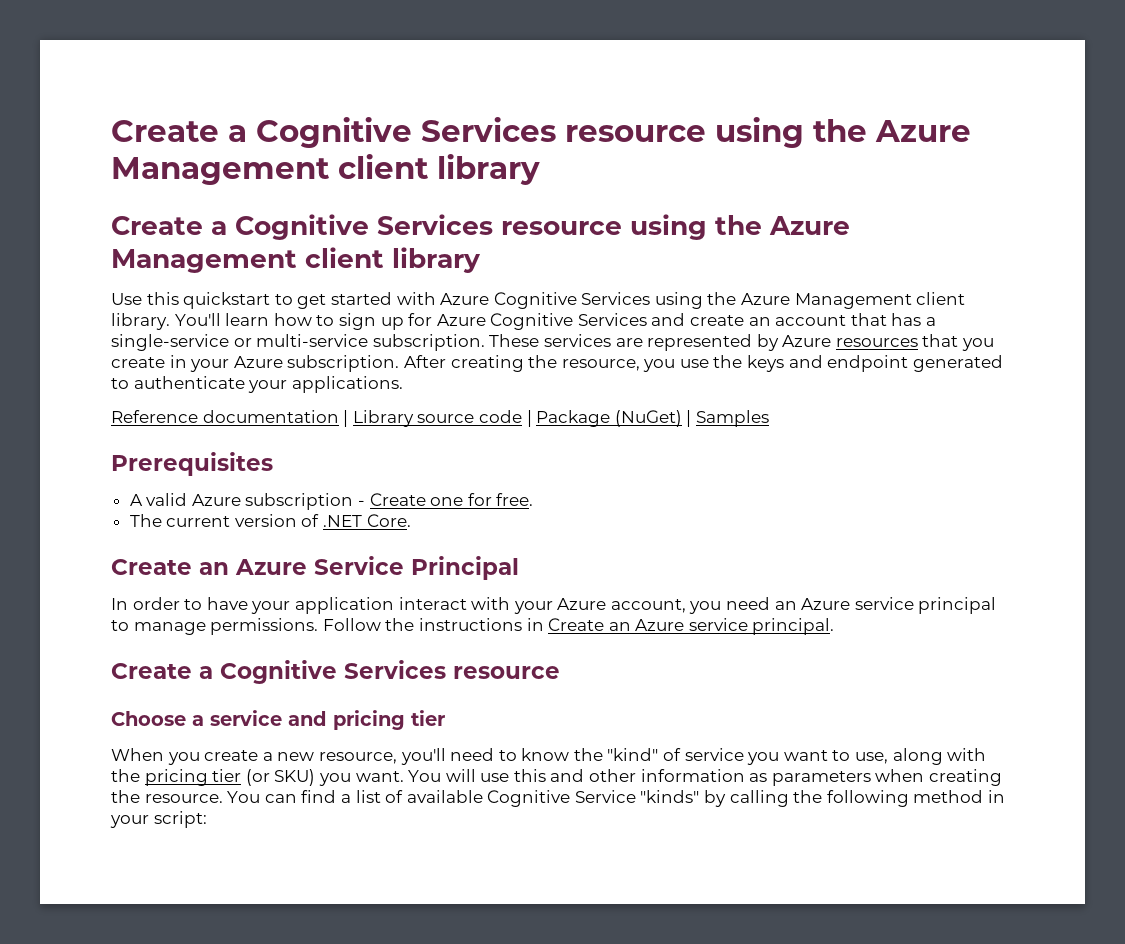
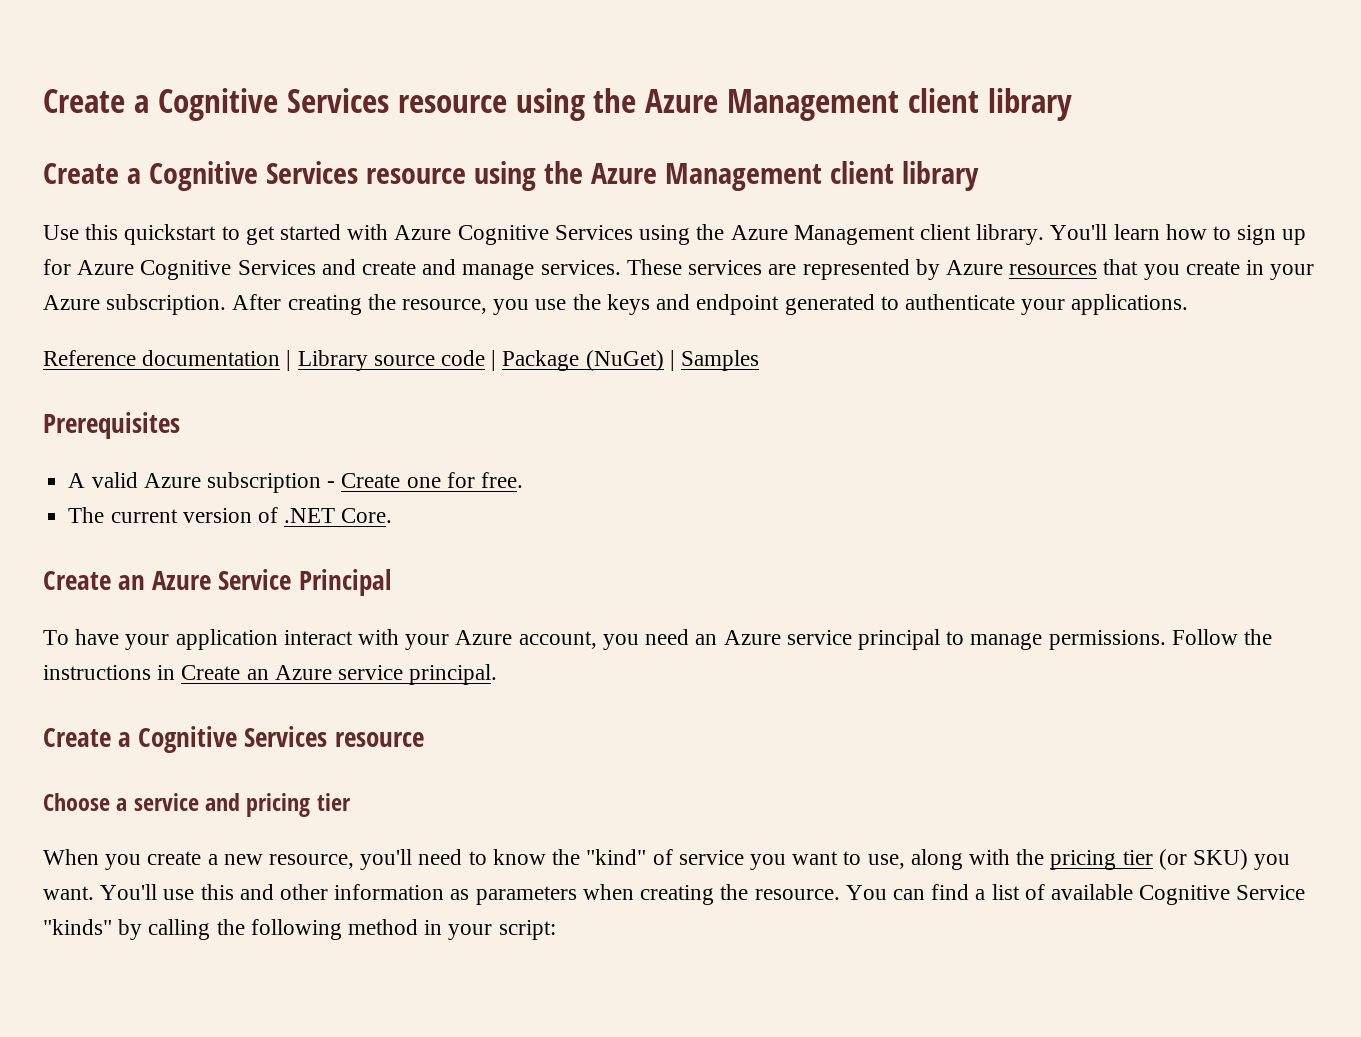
[748,313,937,326] [111,334,485,351] an account that has a single-service or multi-service subscription. -> [422,259,621,280] and manage services.
[111,597,203,610] In order to -> [43,630,69,645] To
[408,769,476,782] You will -> [100,884,158,900] You'll

